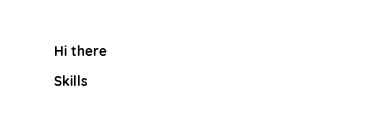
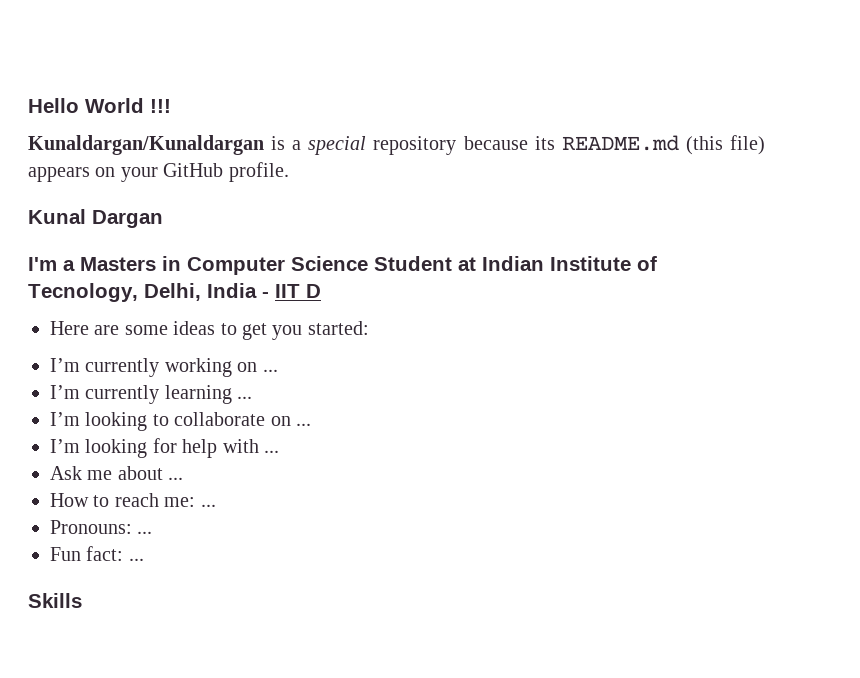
[54,45,107,56] Hi there -> [28,98,171,113] [28,135,765,155] [28,162,289,182] [28,209,163,228] [28,256,657,275] [28,283,321,302] [50,321,369,340] [50,358,278,377] [50,385,253,404] [50,412,311,431] [50,438,279,458] [50,466,184,480] [50,493,216,507] [50,520,153,534] [50,546,144,561] Hello World !!! // Kunaldargan/Kunaldargan is a special repository because its README.md (this file) appears on your GitHub profile. // Kunal Dargan // I'm a Masters in Computer Science Student at Indian Institute of Tecnology, Delhi, India - IIT D // Here are some ideas to get you started: // I’m currently working on ... // I’m currently learning ... // I’m looking to collaborate on ... // I’m looking for help with ... // Ask me about ... // How to reach me: ... // Pronouns: ... // Fun fact: ...

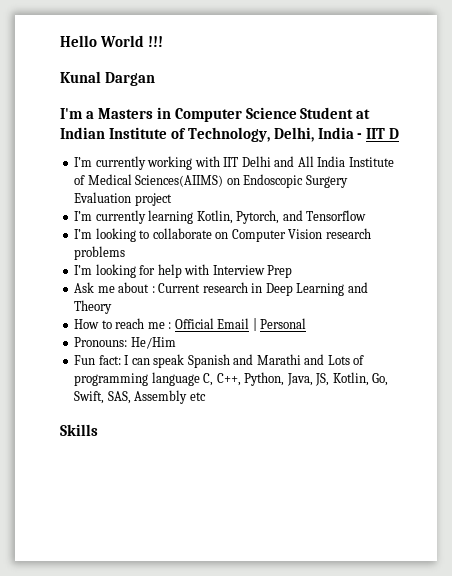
[28,135,765,155] [28,162,289,182] // Kunaldargan/Kunaldargan is a special repository because its README.md (this file) appears on your GitHub profile. -> (163, 41) none
[28,283,138,302] Tecnology, -> [187,127,270,142] Technology,
[50,321,369,340] [50,358,278,377] Here are some ideas to get you started: // I’m currently working on ... -> [74,156,394,170] [74,174,348,188] [74,192,172,206] I’m currently working with IIT Delhi and All India Institute of Medical Sciences(AIIMS) on Endoscopic Surgery Evaluation project
[237,396,253,399] ... -> [196,210,367,224] Kotlin, Pytorch, and Tensorflow
[296,423,311,426] ... -> [231,228,371,242] [74,246,126,260] Computer Vision research problems
[264,450,279,453] ... -> [212,265,293,278] Interview Prep
[168,477,184,480] [50,493,216,507] ... // How to reach me: ... -> [151,282,368,296] [74,300,113,314] [74,318,307,331] : Current research in Deep Learning and Theory // How to reach me : Official Email | Personal
[137,531,153,534] ... -> [130,337,176,349] He/Him
[128,558,144,561] ... -> [124,354,365,368] [74,372,389,386] [74,390,206,404] I can speak Spanish and Marathi and Lots of programming language C, C++, Python, Java, JS, Kotlin, Go, Swift, SAS, Assembly etc

